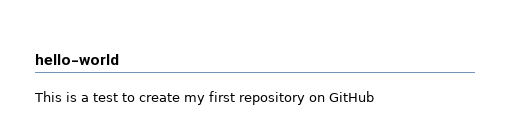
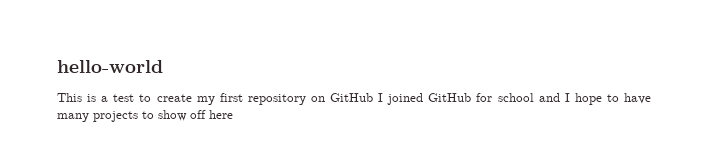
(374, 96) none -> [378,93,652,105] [57,110,233,122] I joined GitHub for school and I hope to have many projects to show off here

